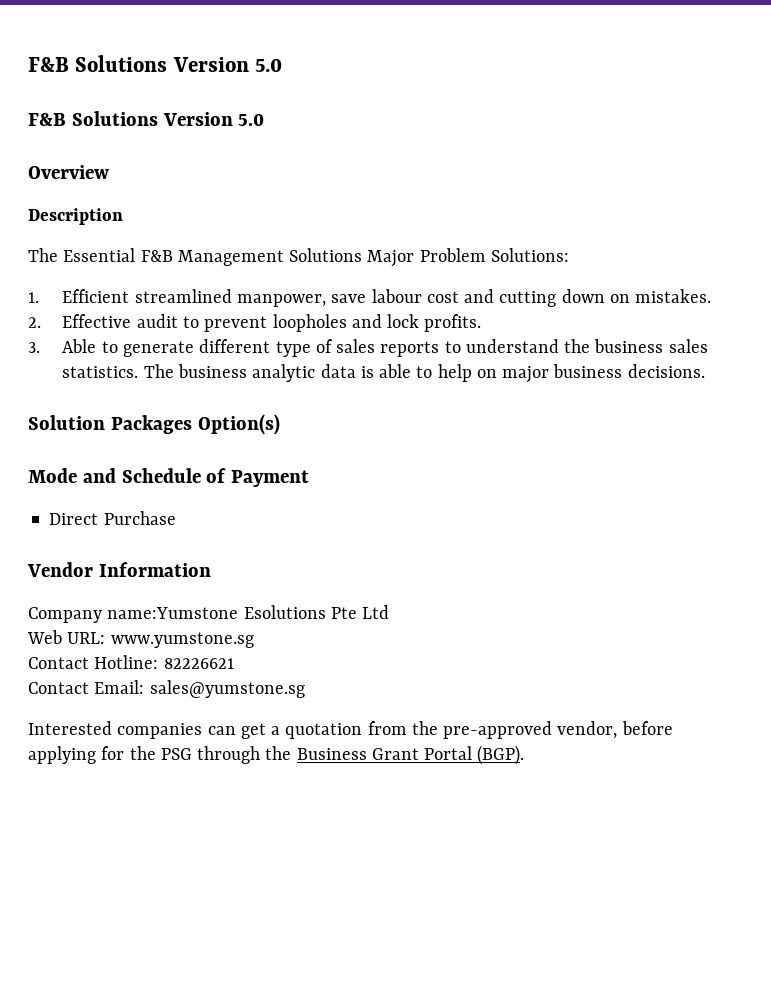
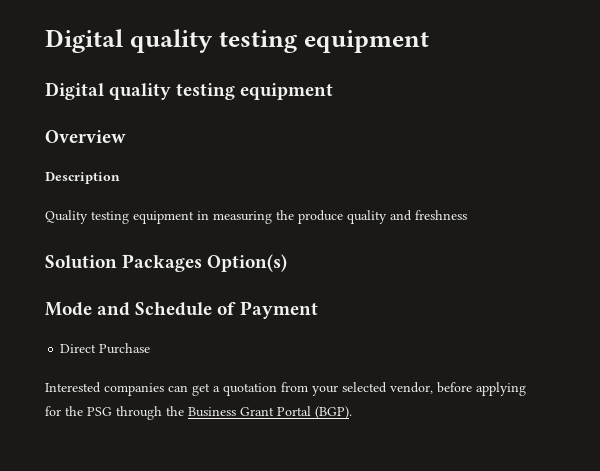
[28,55,283,72] [28,111,265,126] [28,165,109,179] [28,208,123,225] [28,248,569,267] [28,289,712,307] [28,314,482,332] [28,339,708,357] [62,364,705,383] F&B Solutions Version 5.0 // F&B Solutions Version 5.0 // Overview // Description // The Essential F&B Management Solutions Major Problem Solutions: // 1. Efficient streamlined manpower, save labour cost and cutting down on mistakes. // 2. Effective audit to prevent loopholes and lock profits. // 3. Able to generate different type of sales reports to understand the business sales statistics. The business analytic data is able to help on major business decisions. -> [45,29,429,53] [45,82,334,100] [45,130,126,143] [45,172,120,184] [45,210,467,224] Digital quality testing equipment // Digital quality testing equipment // Overview // Description // Quality testing equipment in measuring the produce quality and freshness
[27,562,211,577] [28,605,390,623] [27,630,254,648] [28,655,234,669] [28,680,305,698] // Vendor Information // Company name:Yumstone Esolutions Pte Ltd // Web URL: www.yumstone.sg // Contact Hotline: 82226621 // Contact Email: sales@yumstone.sg -> (151, 348) none
[411,721,553,739] the pre-approved -> [312,382,387,396] your selected

